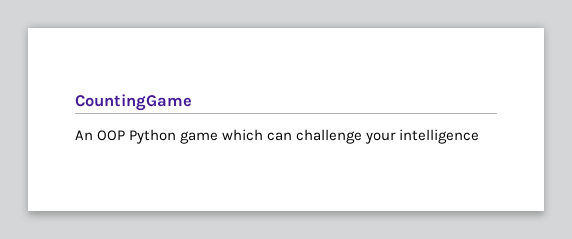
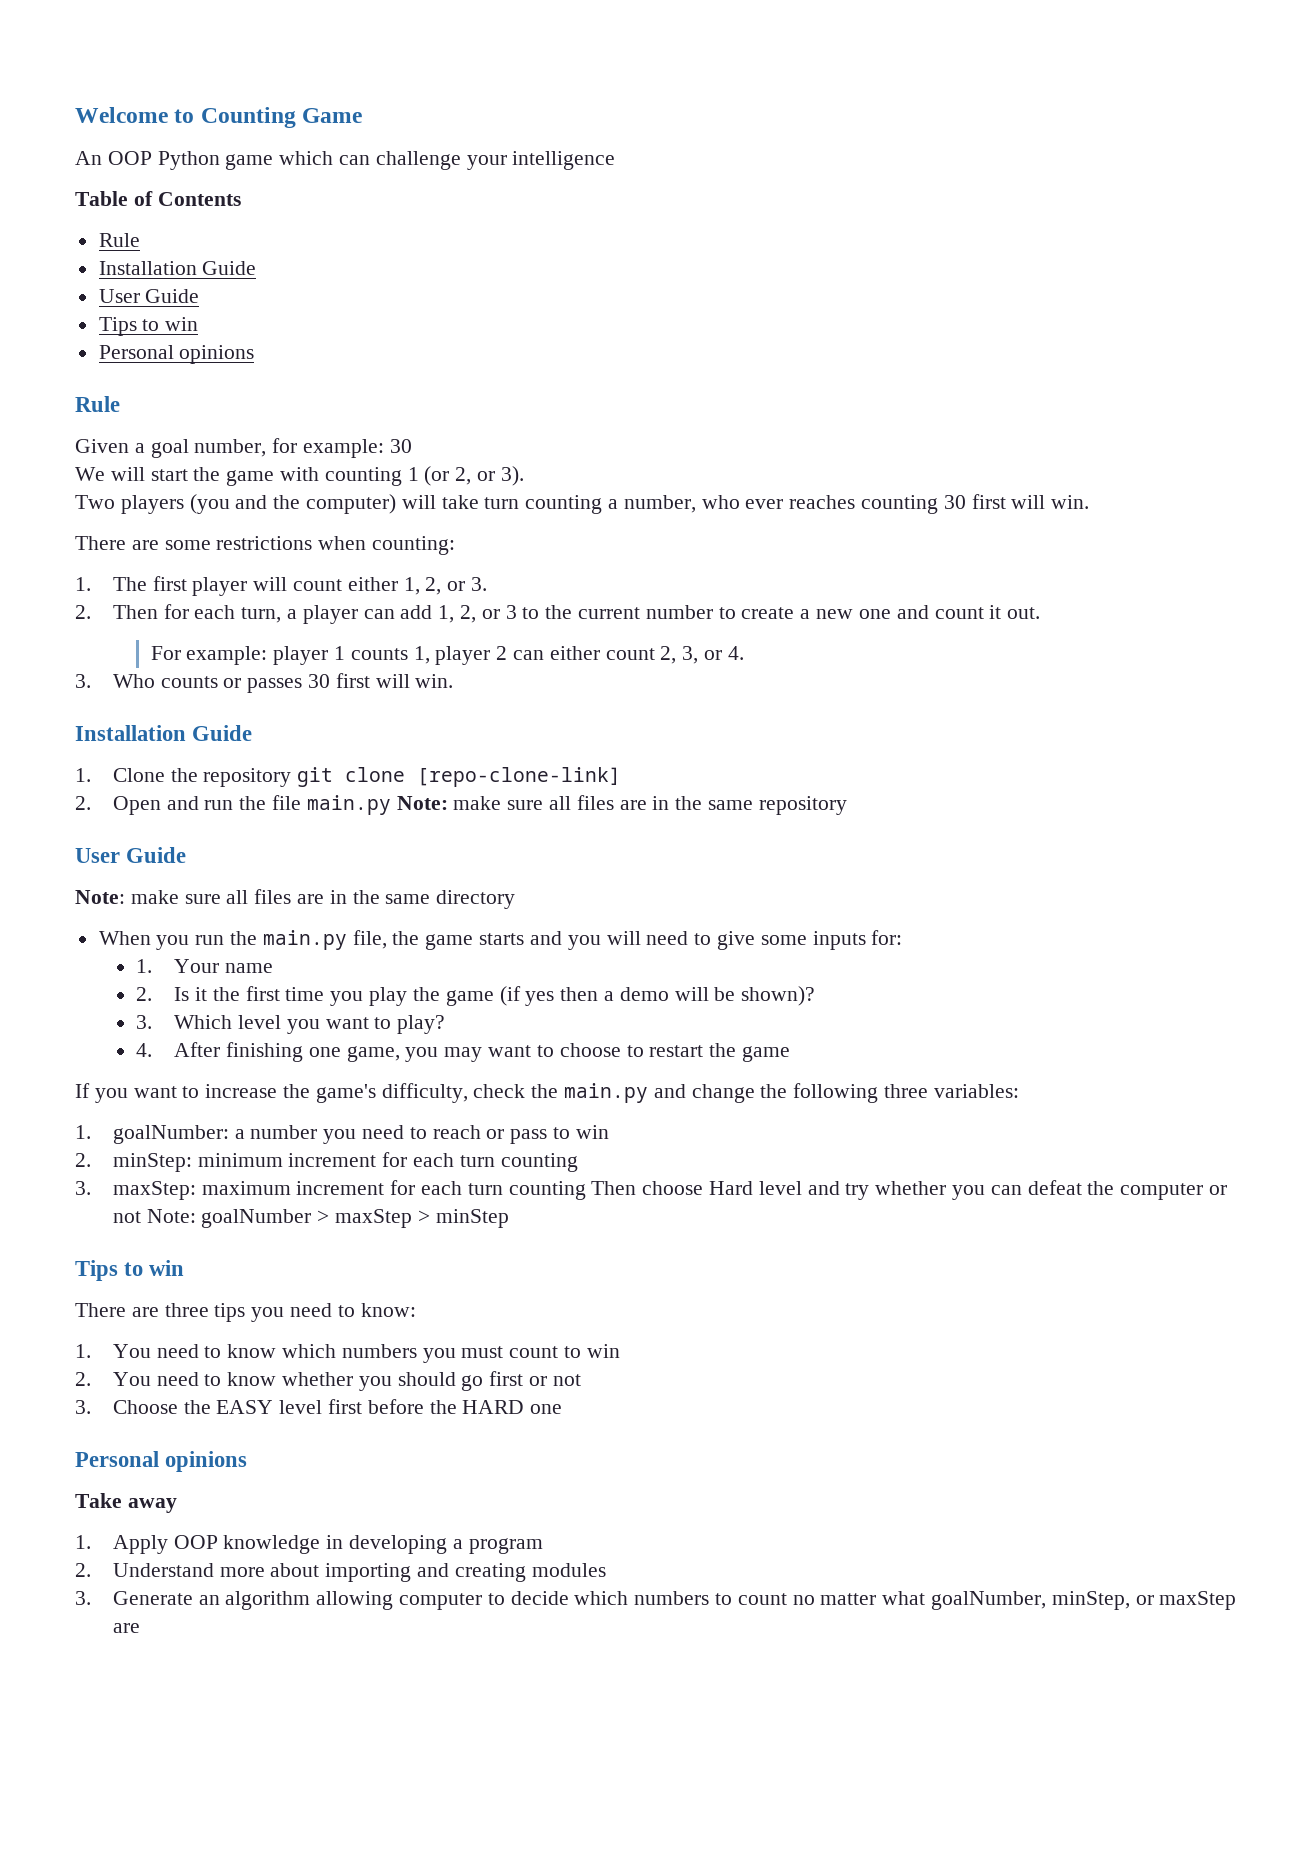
[75,94,192,111] CountingGame -> [75,107,363,128] Welcome to Counting Game
(480, 136) none -> [75,191,241,206] [98,233,140,247] [98,261,257,275] [98,289,200,303] [98,317,199,336] [98,345,255,364] [75,396,120,412] [75,438,412,458] [75,466,524,486] [75,494,1090,514] [75,536,456,555] [75,576,488,596] [75,604,1041,624] [150,646,744,665] [75,673,454,693] [75,725,253,741] [75,767,622,787] [75,795,847,815] [75,847,187,863] [75,889,516,909] [98,930,903,950] [136,959,274,973] [136,986,816,1006] [136,1015,446,1034] [136,1042,790,1062] [75,1083,1019,1103] [75,1125,609,1144] [75,1152,578,1172] [75,1180,1228,1200] [112,1209,509,1228] [75,1260,185,1281] [75,1303,416,1322] [75,1344,620,1363] [75,1371,581,1391] [75,1399,563,1414] [75,1451,248,1472] [75,1493,177,1513] [75,1535,543,1554] [75,1563,606,1582] [75,1591,1237,1610] [112,1623,140,1633] // Table of Contents // Rule // Installation Guide // User Guide // Tips to win // Personal opinions // Rule // Given a goal number, for example: 30 // We will start the game with counting 1 (or 2, or 3). // Two players (you and the computer) will take turn counting a number, who ever reaches counting 30 first will win. // There are some restrictions when counting: // 1. The first player will count either 1, 2, or 3. // 2. Then for each turn, a player can add 1, 2, or 3 to the current number to create a new one and count it out. // For example: player 1 counts 1, player 2 can either count 2, 3, or 4. // 3. Who counts or passes 30 first will win. // Installation Guide // 1. Clone the repository git clone [repo-clone-link] // 2. Open and run the file main.py Note: make sure all files are in the same repository // User Guide // Note: make sure all files are in the same directory // When you run the main.py file, the game starts and you will need to give some inputs for: // 1. Your name // 2. Is it the first time you play the game (if yes then a demo will be shown)? // 3. Which level you want to play? // 4. After finishing one game, you may want to choose to restart the game // If you want to increase the game's difficulty, check the main.py and change the following three variables: // 1. goalNumber: a number you need to reach or pass to win // 2. minStep: minimum increment for each turn counting // 3. maxStep: maximum increment for each turn counting Then choose Hard level and try whether you can defeat the computer or not Note: goalNumber > maxStep > minStep // Tips to win // There are three tips you need to know: // 1. You need to know which numbers you must count to win // 2. You need to know whether you should go first or not // 3. Choose the EASY level first before the HARD one // Personal opinions // Take away // 1. Apply OOP knowledge in developing a program // 2. Understand more about importing and creating modules // 3. Generate an algorithm allowing computer to decide which numbers to count no matter what goalNumber, minStep, or maxStep are

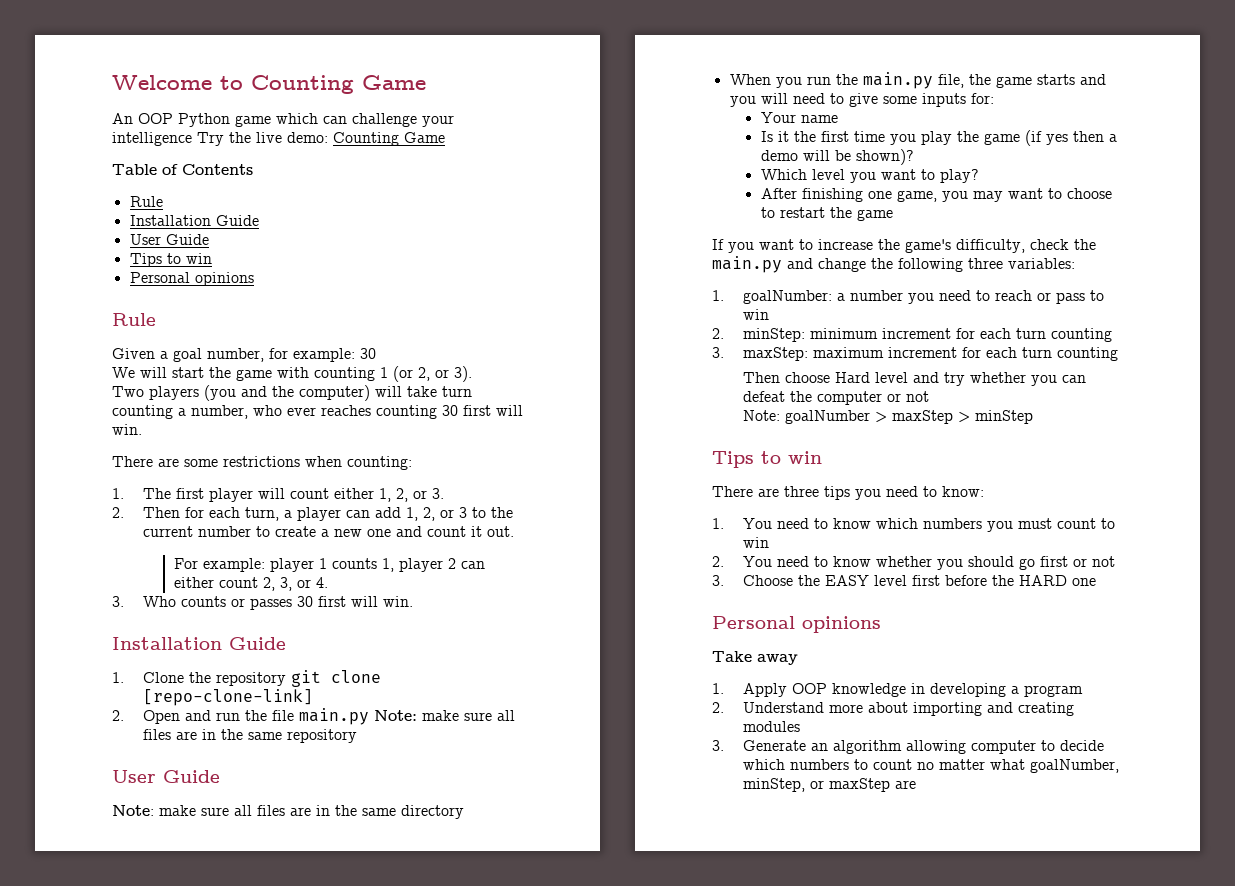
(616, 160) none -> [197,132,445,146] Try the live demo: Counting Game
[136,959,153,973] 1. -> (994, 98) none
[136,987,153,1001] 2. -> (838, 119) none
[136,1015,153,1029] 3. -> (914, 157) none
[136,1043,153,1057] 4. -> (979, 176) none
(586, 1190) none -> (1119, 354) //
(141, 1217) none -> (930, 396) //

